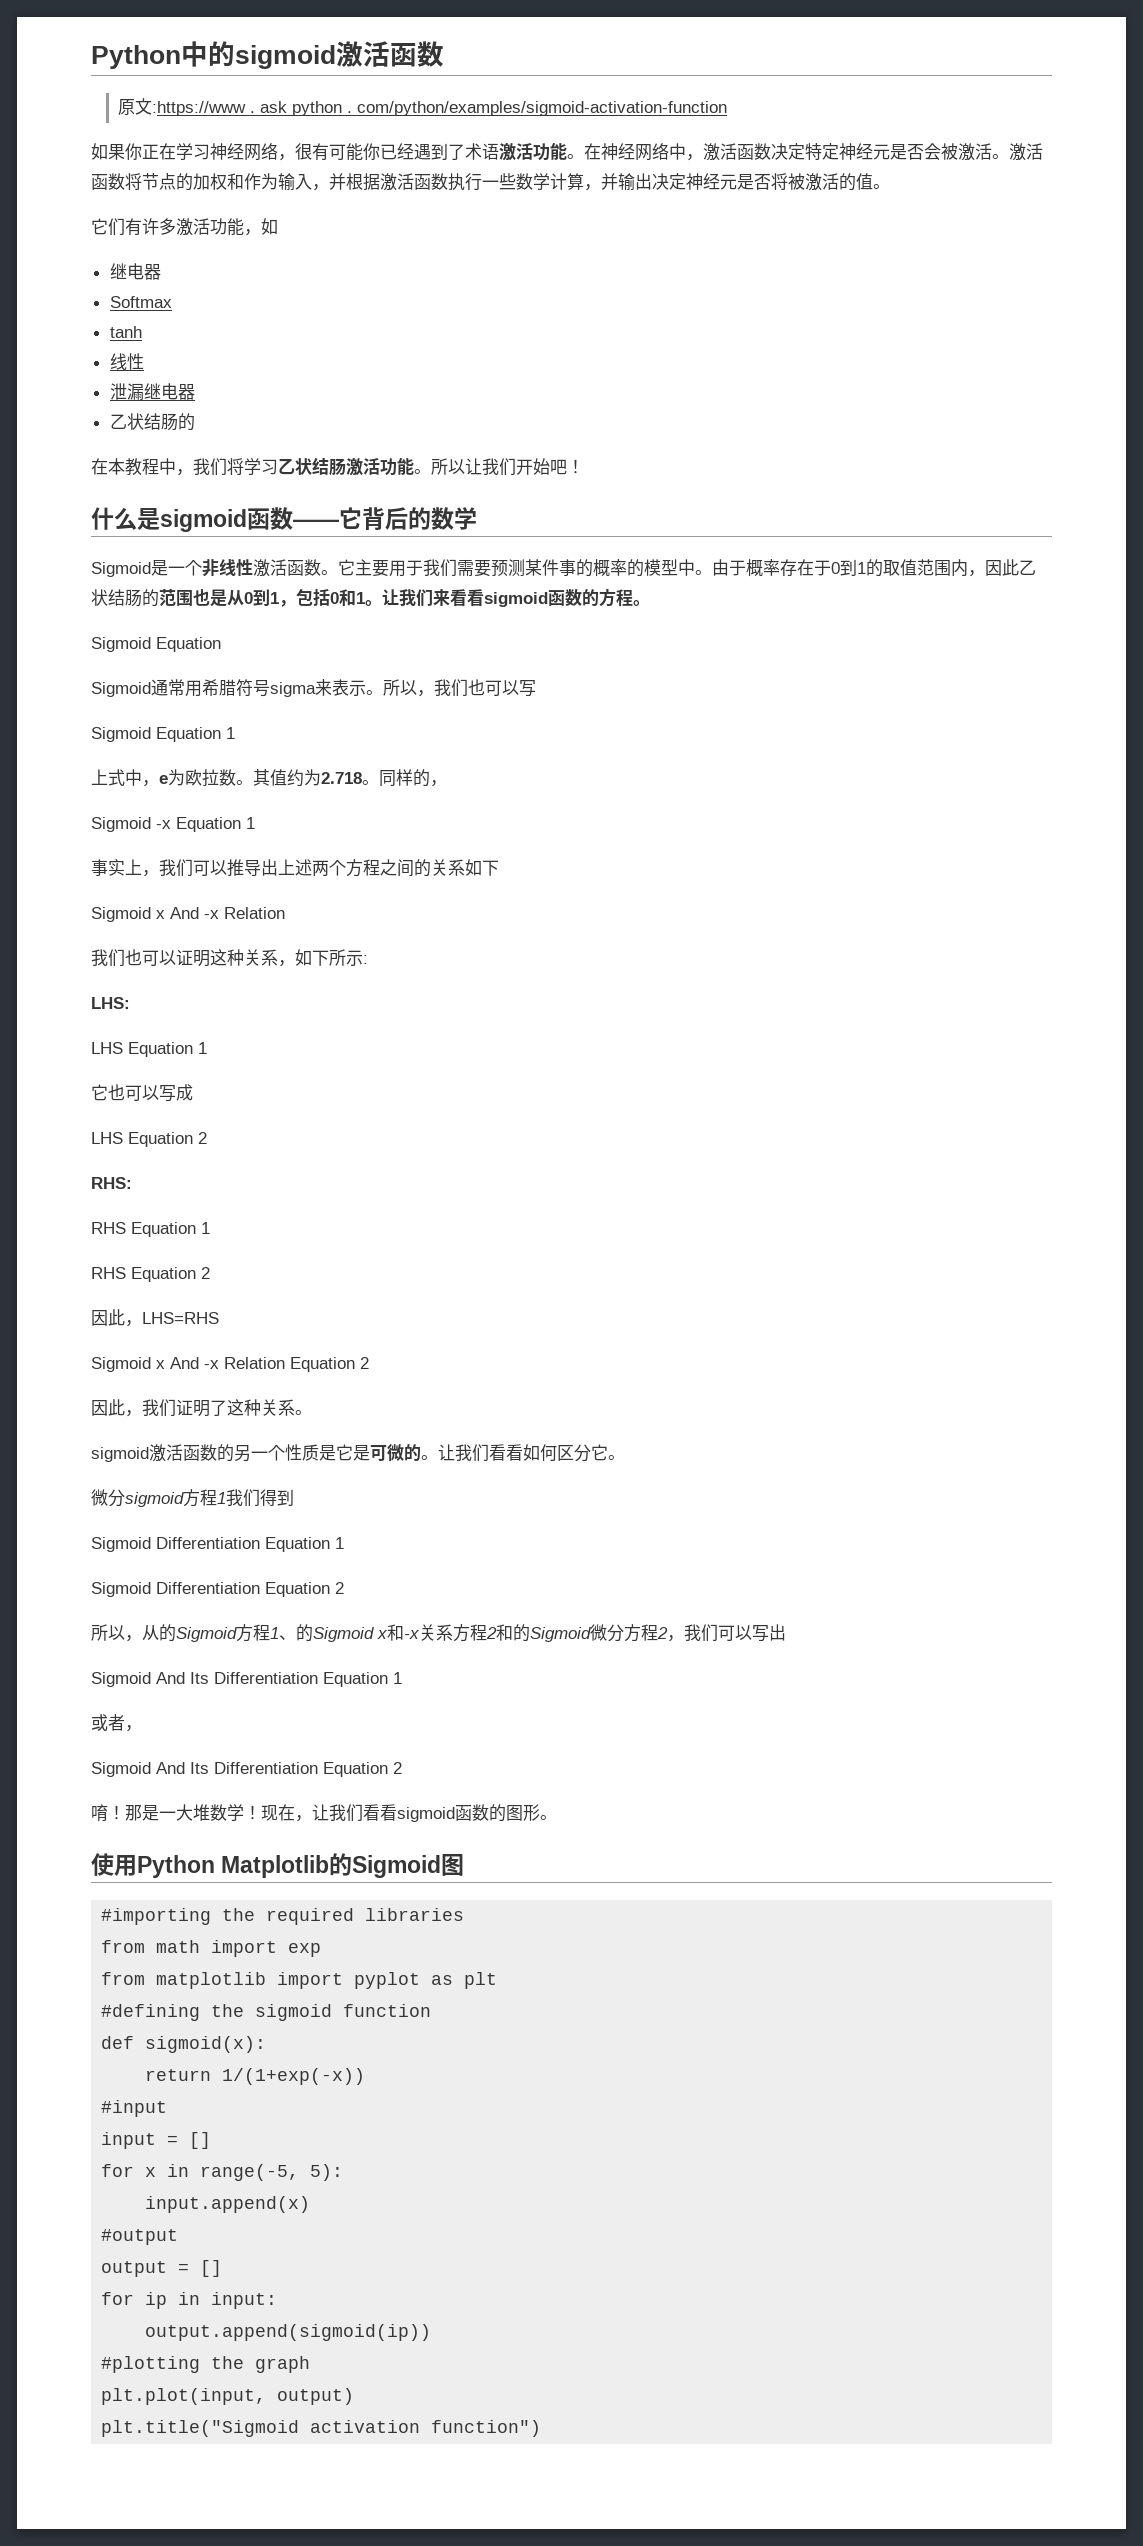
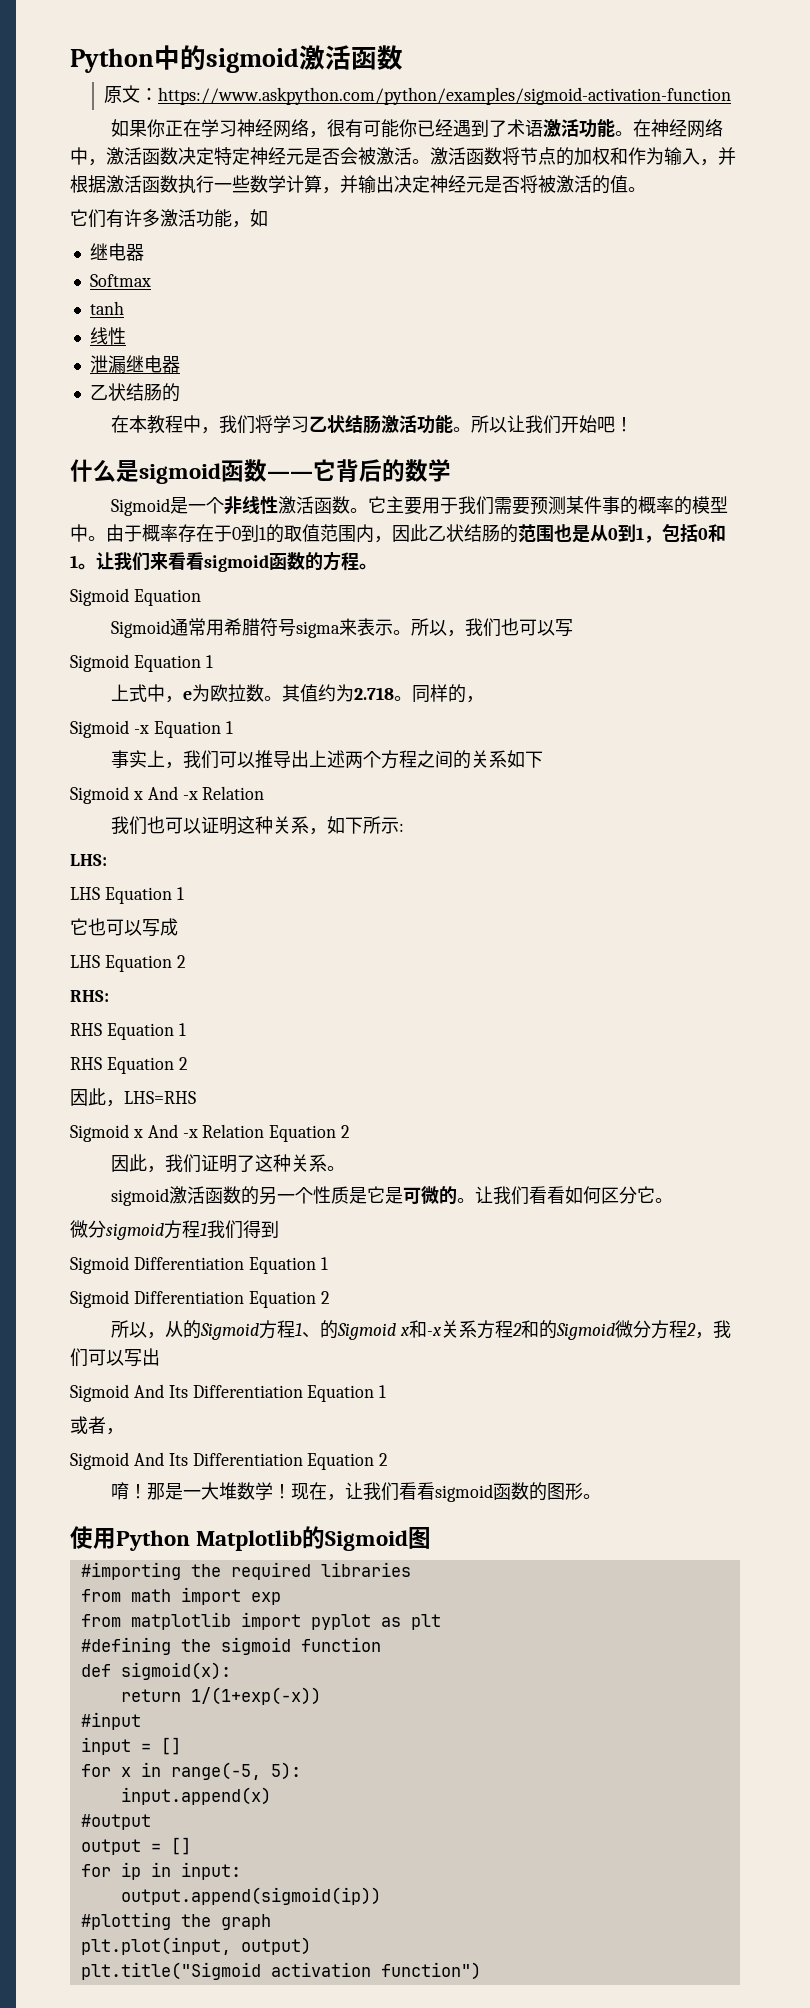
[152,101,728,116] :https://www . ask python . com/python/examples/sigmoid-activation-function -> [140,87,732,105] ：https://www.askpython.com/python/examples/sigmoid-activation-function

